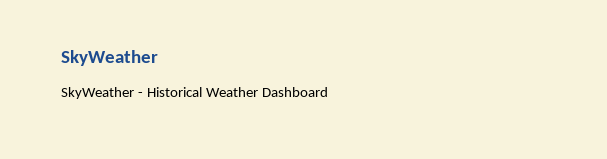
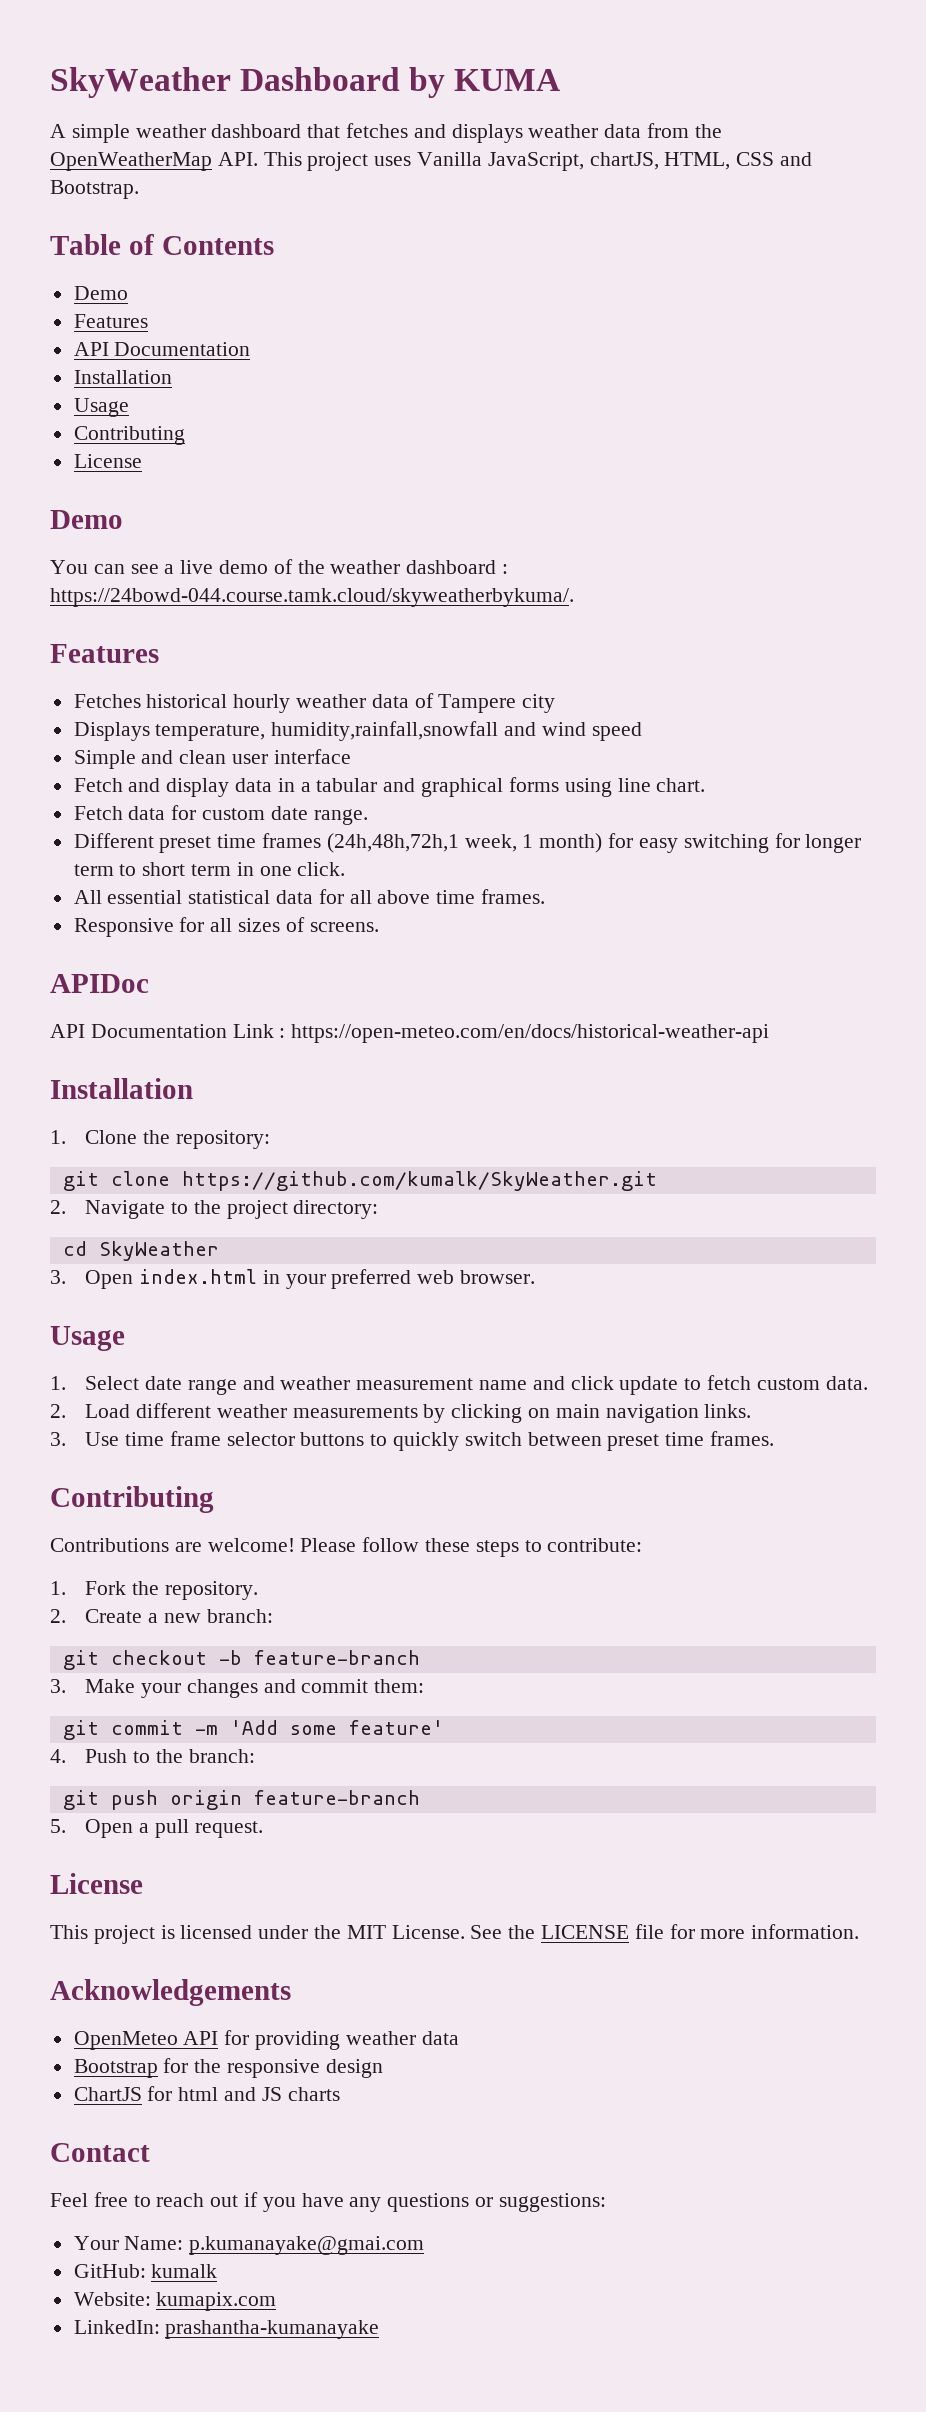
[61,50,158,66] [61,87,328,99] SkyWeather // SkyWeather - Historical Weather Dashboard -> [50,67,561,98] [50,123,722,143] [50,152,813,171] [50,180,139,199] [50,234,274,255] [73,286,128,300] [73,314,148,328] [73,342,251,356] [73,370,172,384] [73,398,129,417] [73,426,185,445] [73,454,142,468] [50,510,123,529] [50,559,509,574] [50,588,574,607] [50,644,159,663] [73,693,556,713] [73,721,642,741] [73,749,351,769] [73,777,706,797] [73,805,368,825] [73,833,862,853] [73,862,346,876] [73,889,546,904] [73,917,379,937] [50,974,149,993] [50,1024,770,1043] [50,1078,193,1099] [50,1130,270,1149] [62,1171,657,1191] [50,1200,379,1219] [62,1241,219,1261] [50,1269,535,1289] [50,1326,125,1351] [50,1375,868,1395] [50,1403,752,1423] [50,1431,774,1451] [50,1486,214,1513] [50,1537,643,1557] [50,1581,258,1600] [50,1609,273,1623] [62,1650,420,1670] [50,1679,425,1698] [62,1720,444,1740] [50,1749,255,1763] [62,1790,420,1810] [50,1819,263,1838] [50,1873,143,1894] [50,1924,860,1944] [50,1979,291,2006] [73,2030,459,2050] [73,2058,383,2078] [73,2086,340,2101] [50,2143,150,2162] [50,2192,606,2212] [73,2236,425,2255] [73,2264,218,2278] [73,2292,277,2311] [73,2320,380,2339] SkyWeather Dashboard by KUMA // A simple weather dashboard that fetches and displays weather data from the OpenWeatherMap API. This project uses Vanilla JavaScript, chartJS, HTML, CSS and Bootstrap. // Table of Contents // Demo // Features // API Documentation // Installation // Usage // Contributing // License // Demo // You can see a live demo of the weather dashboard : https://24bowd-044.course.tamk.cloud/skyweatherbykuma/. // Features // Fetches historical hourly weather data of Tampere city // Displays temperature, humidity,rainfall,snowfall and wind speed // Simple and clean user interface // Fetch and display data in a tabular and graphical forms using line chart. // Fetch data for custom date range. // Different preset time frames (24h,48h,72h,1 week, 1 month) for easy switching for longer term to short term in one click. // All essential statistical data for all above time frames. // Responsive for all sizes of screens. // APIDoc // API Documentation Link : https://open-meteo.com/en/docs/historical-weather-api // Installation // 1. Clone the repository: // git clone https://github.com/kumalk/SkyWeather.git // 2. Navigate to the project directory: // cd SkyWeather // 3. Open index.html in your preferred web browser. // Usage // 1. Select date range and weather measurement name and click update to fetch custom data. // 2. Load different weather measurements by clicking on main navigation links. // 3. Use time frame selector buttons to quickly switch between preset time frames. // Contributing // Contributions are welcome! Please follow these steps to contribute: // 1. Fork the repository. // 2. Create a new branch: // git checkout -b feature-branch // 3. Make your changes and commit them: // git commit -m 'Add some feature' // 4. Push to the branch: // git push origin feature-branch // 5. Open a pull request. // License // This project is licensed under the MIT License. See the LICENSE file for more information. // Acknowledgements // OpenMeteo API for providing weather data // Bootstrap for the responsive design // ChartJS for html and JS charts // Contact // Feel free to reach out if you have any questions or suggestions: // Your Name: p.kumanayake@gmai.com // GitHub: kumalk // Website: kumapix.com // LinkedIn: prashantha-kumanayake

